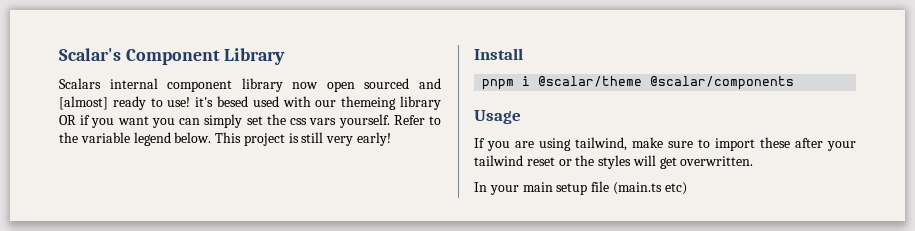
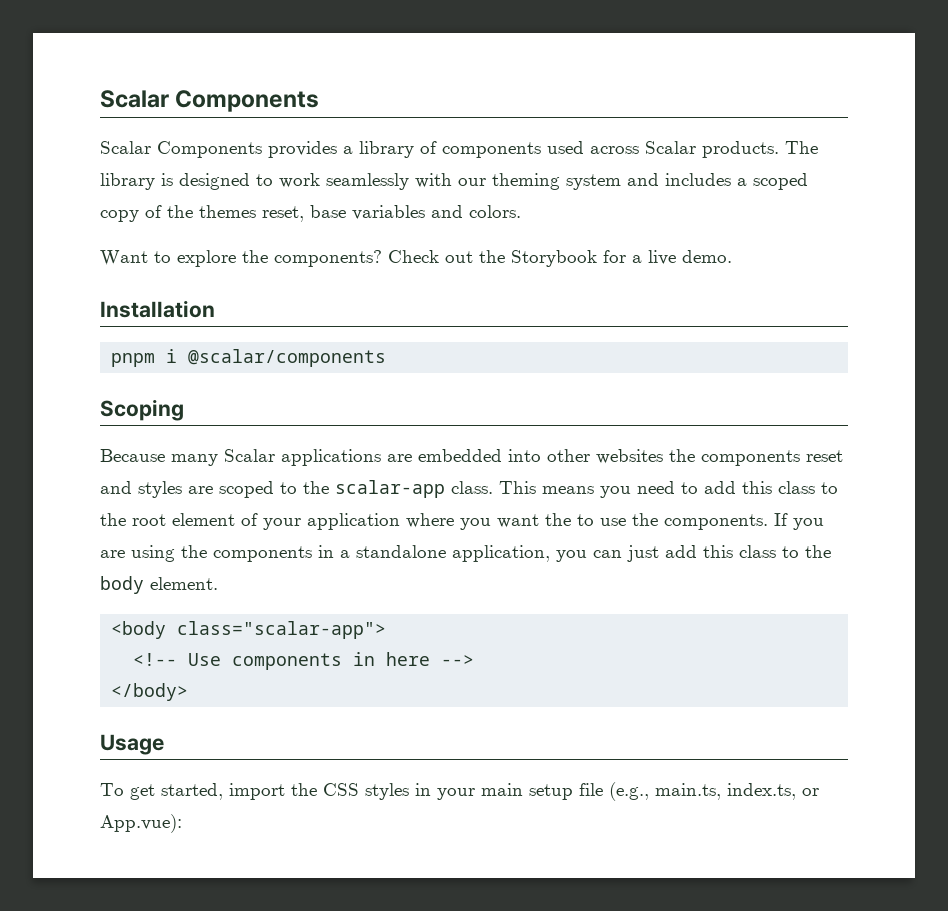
[59,48,286,65] [59,78,441,92] [59,96,442,110] [59,114,441,128] [59,132,392,146] [474,48,523,60] Scalar's Component Library // Scalars internal component library now open sourced and [almost] ready to use! it's besed used with our themeing library OR if you want you can simply set the css vars yourself. Refer to the variable legend below. This project is still very early! // Install -> [100,90,320,112] [100,141,818,158] [100,173,808,190] [100,205,521,222] [100,250,732,267] [100,300,215,318] Scalar Components // Scalar Components provides a library of components used across Scalar products. The library is designed to work seamlessly with our theming system and includes a scoped copy of the themes reset, base variables and colors. // Want to explore the components? Check out the Storybook for a live demo. // Installation
[538,76,643,87] @scalar/theme -> (178, 356) none
[474,110,521,124] [474,137,856,151] [474,155,754,169] [474,181,687,195] Usage // If you are using tailwind, make sure to import these after your tailwind reset or the styles will get overwritten. // In your main setup file (main.ts etc) -> [100,399,184,421] [100,449,843,466] [100,480,838,498] [100,513,824,530] [100,545,831,562] [100,576,218,594] [111,621,387,639] [133,652,475,670] [111,683,189,701] [100,734,164,755] [100,782,819,801] [100,814,182,833] Scoping // Because many Scalar applications are embedded into other websites the components reset and styles are scoped to the scalar-app class. This means you need to add this class to the root element of your application where you want the to use the components. If you are using the components in a standalone application, you can just add this class to the body element. // <body class="scalar-app"> // <!-- Use components in here --> // </body> // Usage // To get started, import the CSS styles in your main setup file (e.g., main.ts, index.ts, or App.vue):

